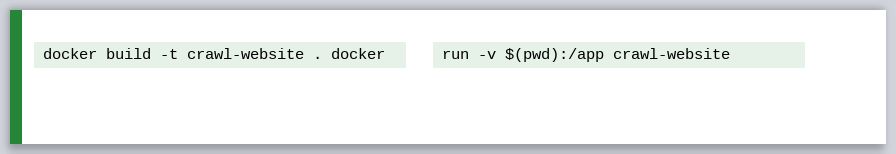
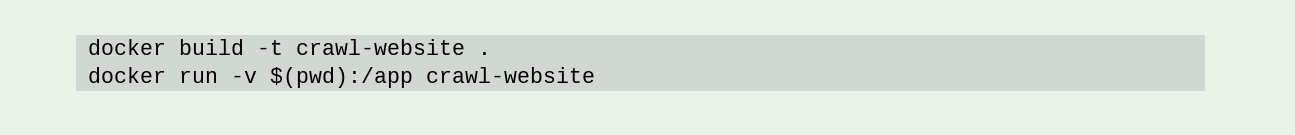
(323, 57) none -> (492, 53) //

